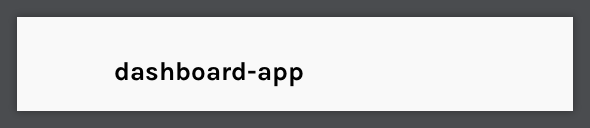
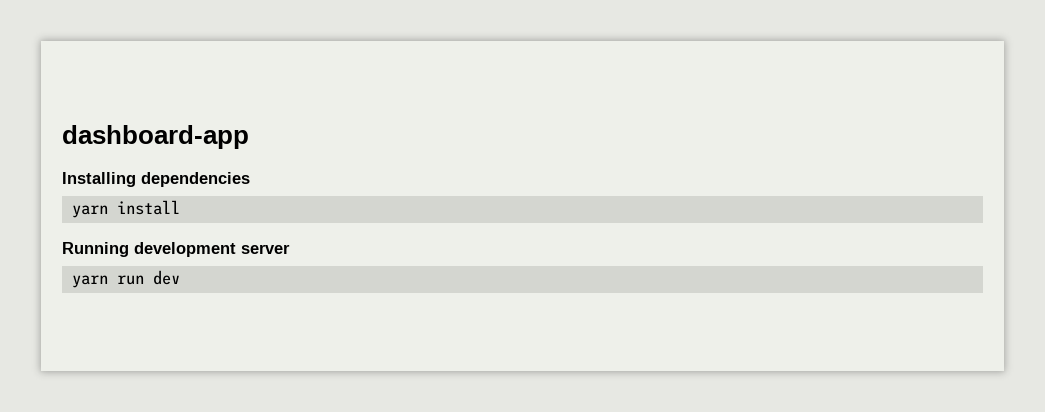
(304, 74) none -> [62,172,250,187] [71,200,180,218] [62,242,290,257] [71,270,180,288] // Installing dependencies // yarn install // Running development server // yarn run dev

